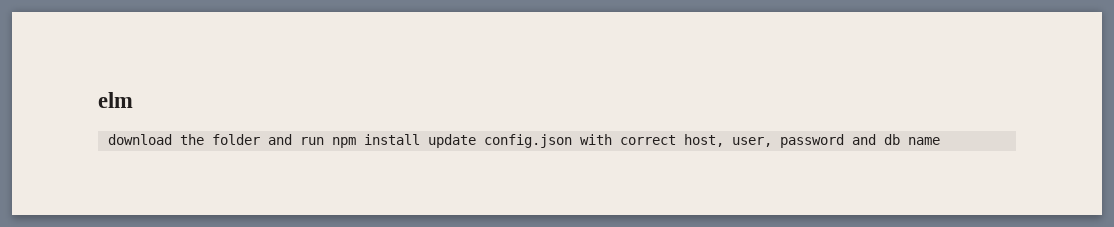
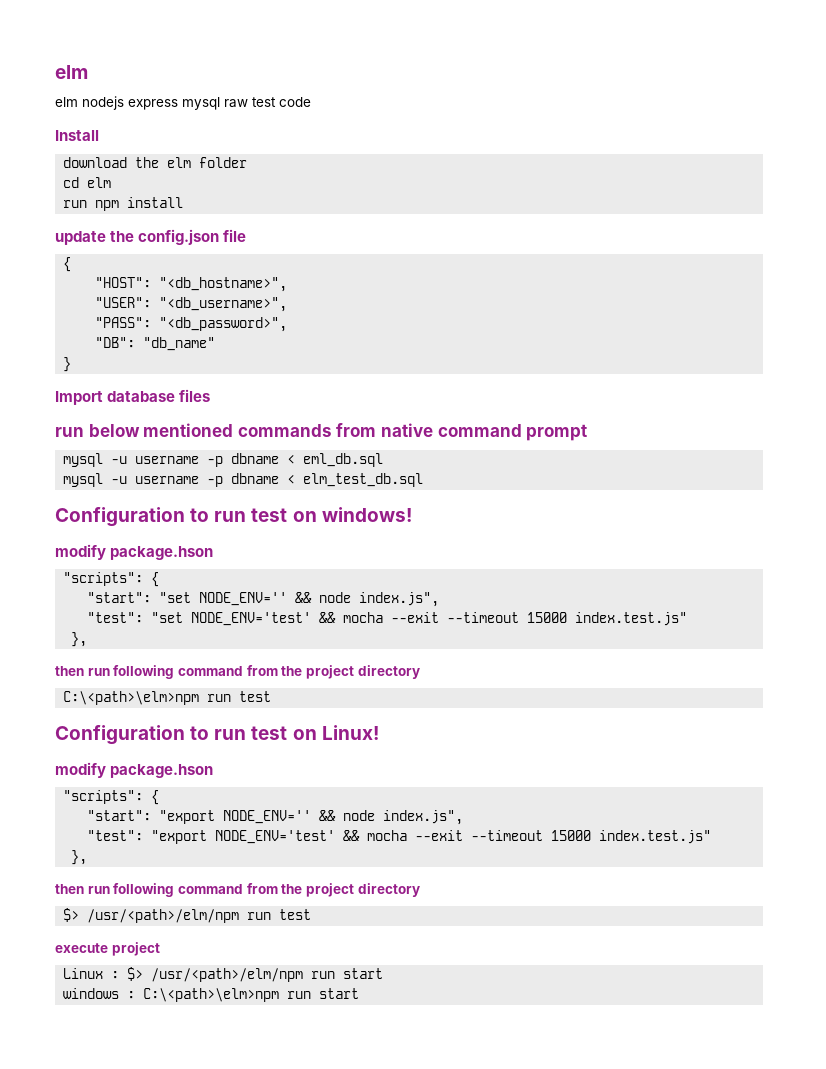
[98,92,133,108] elm -> [55,65,88,79] [55,96,311,110] [55,130,99,141] elm // elm nodejs express mysql raw test code // Install
(204, 139) none -> [167,157,192,168] elm
[267,134,292,145] and -> [63,177,112,188] // cd elm //
[427,134,940,148] update config.json with correct host, user, password and db name -> [55,229,247,245] [63,257,72,272] [95,277,288,292] [95,297,288,312] [95,317,288,332] [95,337,216,351] [63,357,72,372] [55,389,211,405] [55,423,588,441] [63,453,384,467] [63,473,424,487] [55,507,412,527] [55,544,214,560] [63,572,160,587] [87,592,440,607] [87,612,688,626] [71,632,88,647] [55,665,420,679] [63,691,272,705] [55,725,379,745] [55,762,214,778] [63,790,160,805] [87,810,464,825] [87,830,712,844] [71,850,88,865] [55,883,420,897] [63,908,312,923] [55,942,160,956] [63,967,384,982] [63,988,360,1002] // update the config.json file // { // "HOST": "<db_hostname>", // "USER": "<db_username>", // "PASS": "<db_password>", // "DB": "db_name" // } // Import database files // run below mentioned commands from native command prompt // mysql -u username -p dbname < eml_db.sql // mysql -u username -p dbname < elm_test_db.sql // Configuration to run test on windows! // modify package.hson // "scripts": { // "start": "set NODE_ENV='' && node index.js", // "test": "set NODE_ENV='test' && mocha --exit --timeout 15000 index.test.js" // }, // then run following command from the project directory // C:\<path>\elm>npm run test // Configuration to run test on Linux! // modify package.hson // "scripts": { // "start": "export NODE_ENV='' && node index.js", // "test": "export NODE_ENV='test' && mocha --exit --timeout 15000 index.test.js" // }, // then run following command from the project directory // $> /usr/<path>/elm/npm run test // execute project // Linux : $> /usr/<path>/elm/npm run start // windows : C:\<path>\elm>npm run start

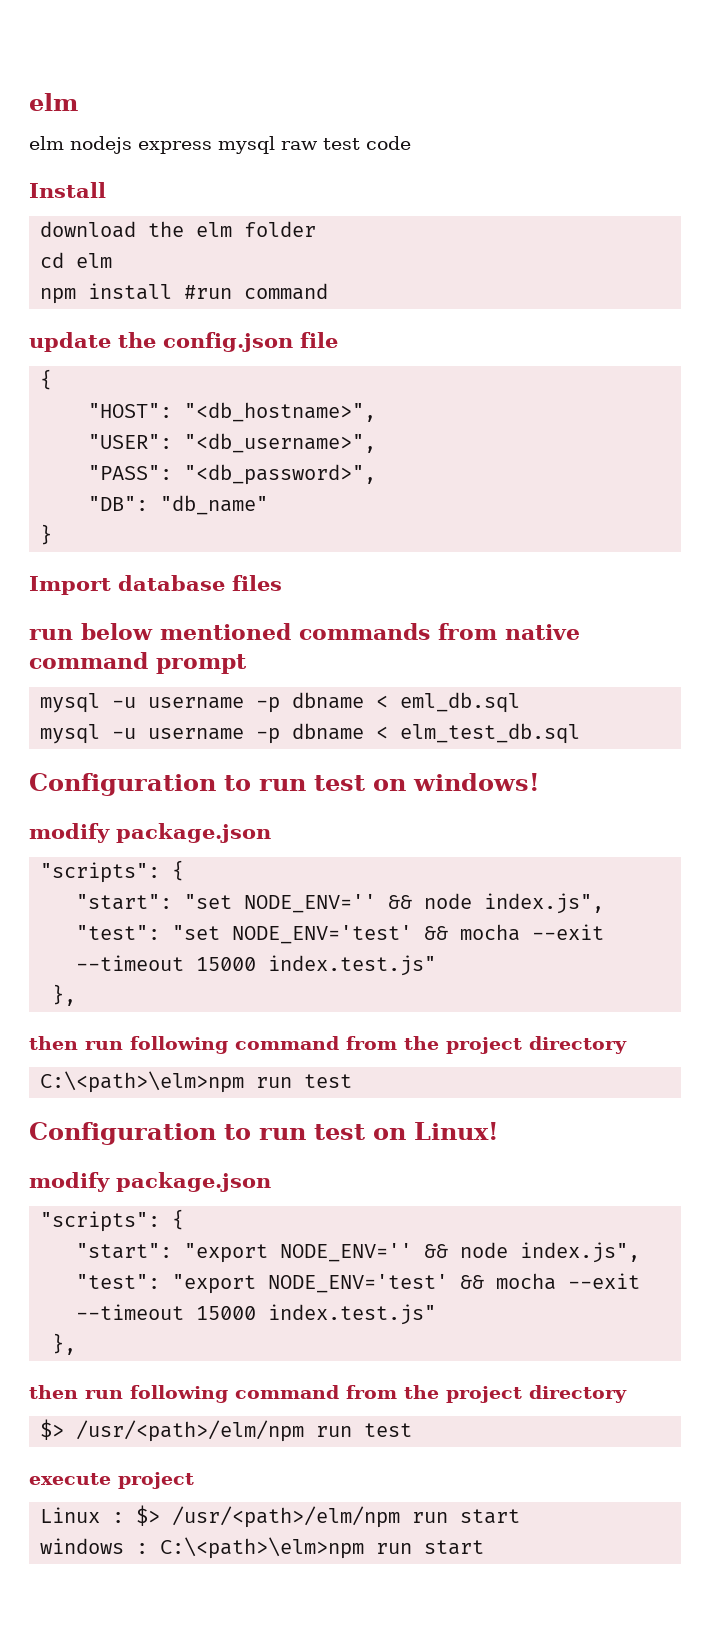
[63,200,88,208] run -> (113, 260) none
(184, 202) none -> [184,283,329,300] #run command
[110,546,214,560] package.hson -> [116,823,271,843] package.json
[110,764,214,778] package.hson -> [116,1172,271,1192] package.json

